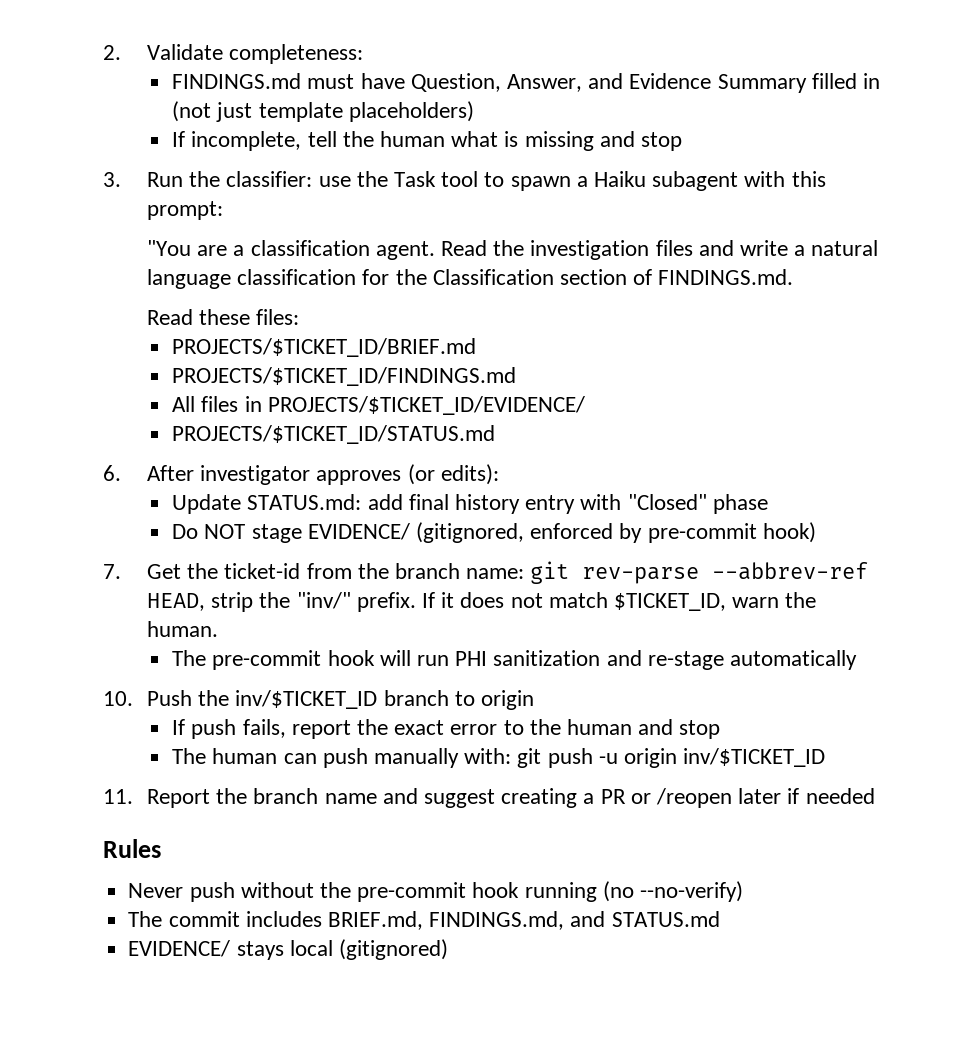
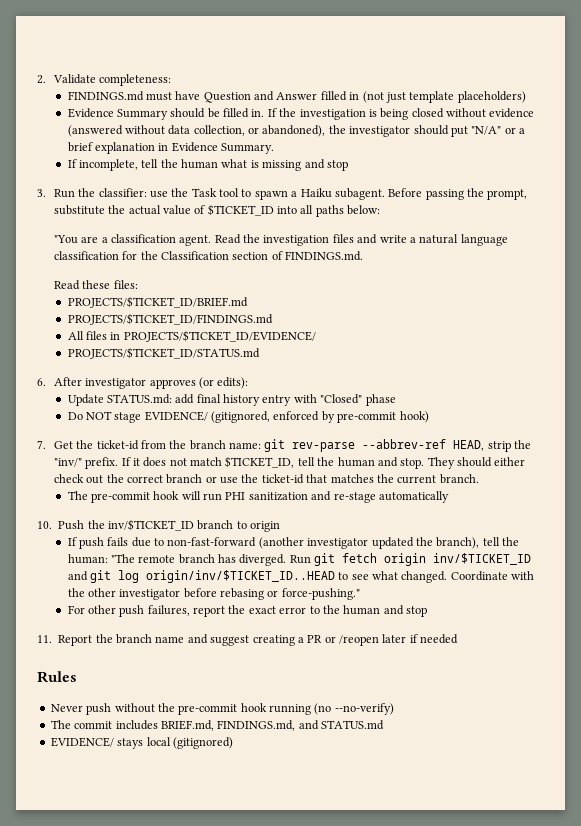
[410,73,807,93] Question, Answer, and Evidence Summary -> [203,91,318,103] Question and Answer
(474, 111) none -> [67,108,535,120] [67,125,526,137] [67,142,275,154] // Evidence Summary should be filled in. If the investigation is being closed without evidence (answered without data collection, or abandoned), the investigator should put "N/A" or a brief explanation in Evidence Summary.
[652,171,826,191] [146,201,223,220] subagent with this prompt: -> [334,188,528,200] [53,204,381,217] subagent. Before passing the prompt, substitute the actual value of $TICKET_ID into all paths below:
[732,592,817,608] [146,621,218,637] warn the human. -> [297,457,526,469] [53,474,479,484] tell the human and stop. They should either check out the correct branch or use the ticket-id that matches the current branch.
[242,719,286,738] fails, -> [107,537,520,549] [67,553,532,566] [67,570,535,583] [67,588,360,600] [67,605,190,617] fails due to non-fast-forward (another investigator updated the branch), tell the human: "The remote branch has diverged. Run git fetch origin inv/$TICKET_ID and git log origin/inv/$TICKET_ID..HEAD to see what changed. Coordinate with the other investigator before rebasing or force-pushing." // For other push failures,
[172,748,826,768] // The human can push manually with: git push -u origin inv/$TICKET_ID -> (428, 611) none

